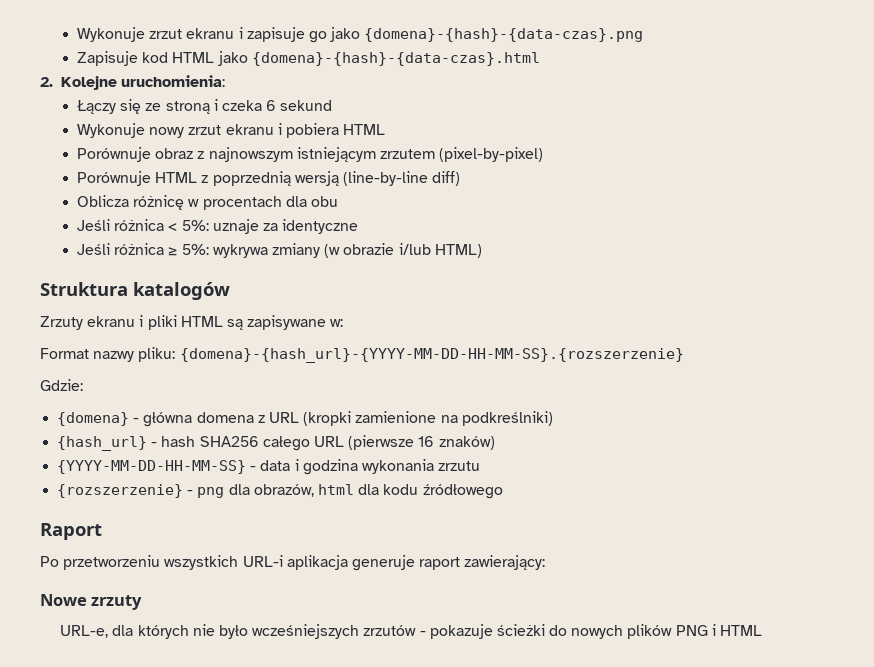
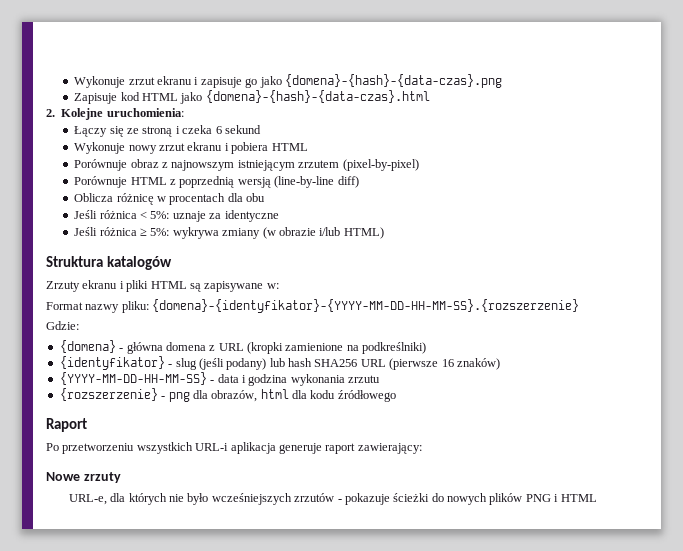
[179,348,684,363] {domena}-{hash_url}-{YYYY-MM-DD-HH-MM-SS}.{rozszerzenie} -> [152,299,580,313] {domena}-{identyfikator}-{YYYY-MM-DD-HH-MM-SS}.{rozszerzenie}
[57,436,158,451] {hash_url} - -> [59,356,285,370] {identyfikator} - slug (jeśli podany) lub
[262,436,310,451] całego -> (358, 363) none

